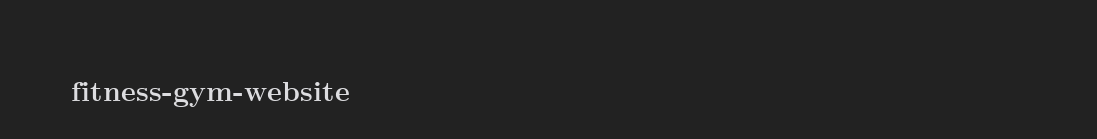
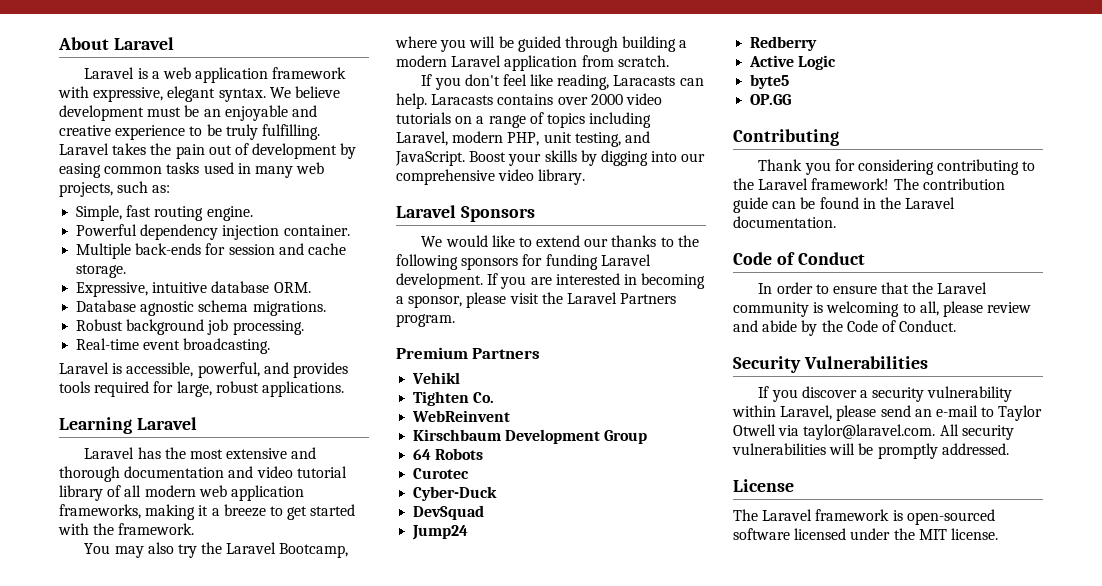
[71,82,350,107] fitness-gym-website -> [58,37,174,50] [84,67,347,83] [58,86,340,102] [59,105,317,121] [59,124,320,140] [59,143,357,159] [59,162,325,178] [59,181,171,197] [76,205,253,221] [76,224,350,240] [76,243,346,259] [76,264,127,278] [76,281,311,297] [76,300,326,316] [76,319,304,335] [76,338,271,354] [59,362,348,378] [59,381,344,397] [59,417,197,434] [84,447,317,459] [59,466,347,482] [59,485,304,501] [59,504,356,520] [58,523,195,535] [84,542,349,558] [395,36,688,52] [396,55,669,71] [421,74,704,90] [396,93,662,109] [396,112,652,128] [396,131,650,147] [395,150,706,166] [396,169,586,185] [396,205,535,222] [421,235,699,247] [396,254,651,270] [396,273,706,289] [396,292,677,308] [396,314,455,327] [396,347,541,359] [412,372,461,384] [413,391,495,406] [412,410,511,422] [413,429,648,444] [413,448,484,460] [413,468,470,479] [413,486,498,501] [413,505,485,520] [412,525,469,540] [750,36,818,51] [749,55,837,70] [750,74,790,89] [750,94,792,105] [733,129,839,146] [758,159,1036,175] [733,178,1005,190] [733,197,956,213] [733,216,836,228] [733,252,865,265] [758,282,988,294] [733,301,1032,317] [733,320,957,336] [733,356,928,373] [758,386,1013,402] [732,405,1043,421] [733,424,1014,440] [732,443,1009,459] [733,479,794,492] [733,509,995,525] [733,528,998,540] About Laravel // Laravel is a web application framework with expressive, elegant syntax. We believe development must be an enjoyable and creative experience to be truly fulfilling. Laravel takes the pain out of development by easing common tasks used in many web projects, such as: // Simple, fast routing engine. // Powerful dependency injection container. // Multiple back-ends for session and cache storage. // Expressive, intuitive database ORM. // Database agnostic schema migrations. // Robust background job processing. // Real-time event broadcasting. // Laravel is accessible, powerful, and provides tools required for large, robust applications. // Learning Laravel // Laravel has the most extensive and thorough documentation and video tutorial library of all modern web application frameworks, making it a breeze to get started with the framework. // You may also try the Laravel Bootcamp, where you will be guided through building a modern Laravel application from scratch. // If you don't feel like reading, Laracasts can help. Laracasts contains over 2000 video tutorials on a range of topics including Laravel, modern PHP, unit testing, and JavaScript. Boost your skills by digging into our comprehensive video library. // Laravel Sponsors // We would like to extend our thanks to the following sponsors for funding Laravel development. If you are interested in becoming a sponsor, please visit the Laravel Partners program. // Premium Partners // Vehikl // Tighten Co. // WebReinvent // Kirschbaum Development Group // 64 Robots // Curotec // Cyber-Duck // DevSquad // Jump24 // Redberry // Active Logic // byte5 // OP.GG // Contributing // Thank you for considering contributing to the Laravel framework! The contribution guide can be found in the Laravel documentation. // Code of Conduct // In order to ensure that the Laravel community is welcoming to all, please review and abide by the Code of Conduct. // Security Vulnerabilities // If you discover a security vulnerability within Laravel, please send an e-mail to Taylor Otwell via taylor@laravel.com. All security vulnerabilities will be promptly addressed. // License // The Laravel framework is open-sourced software licensed under the MIT license.

